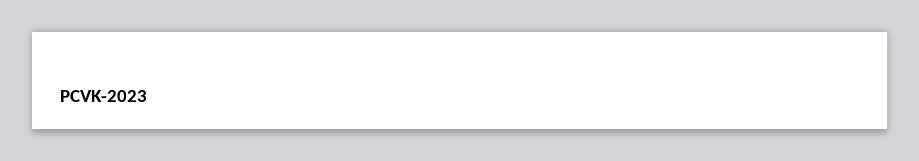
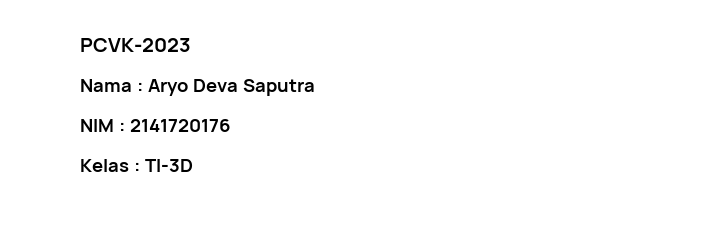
(147, 96) none -> [80,79,315,96] [80,119,231,132] [80,159,193,172] // Nama : Aryo Deva Saputra // NIM : 2141720176 // Kelas : TI-3D

